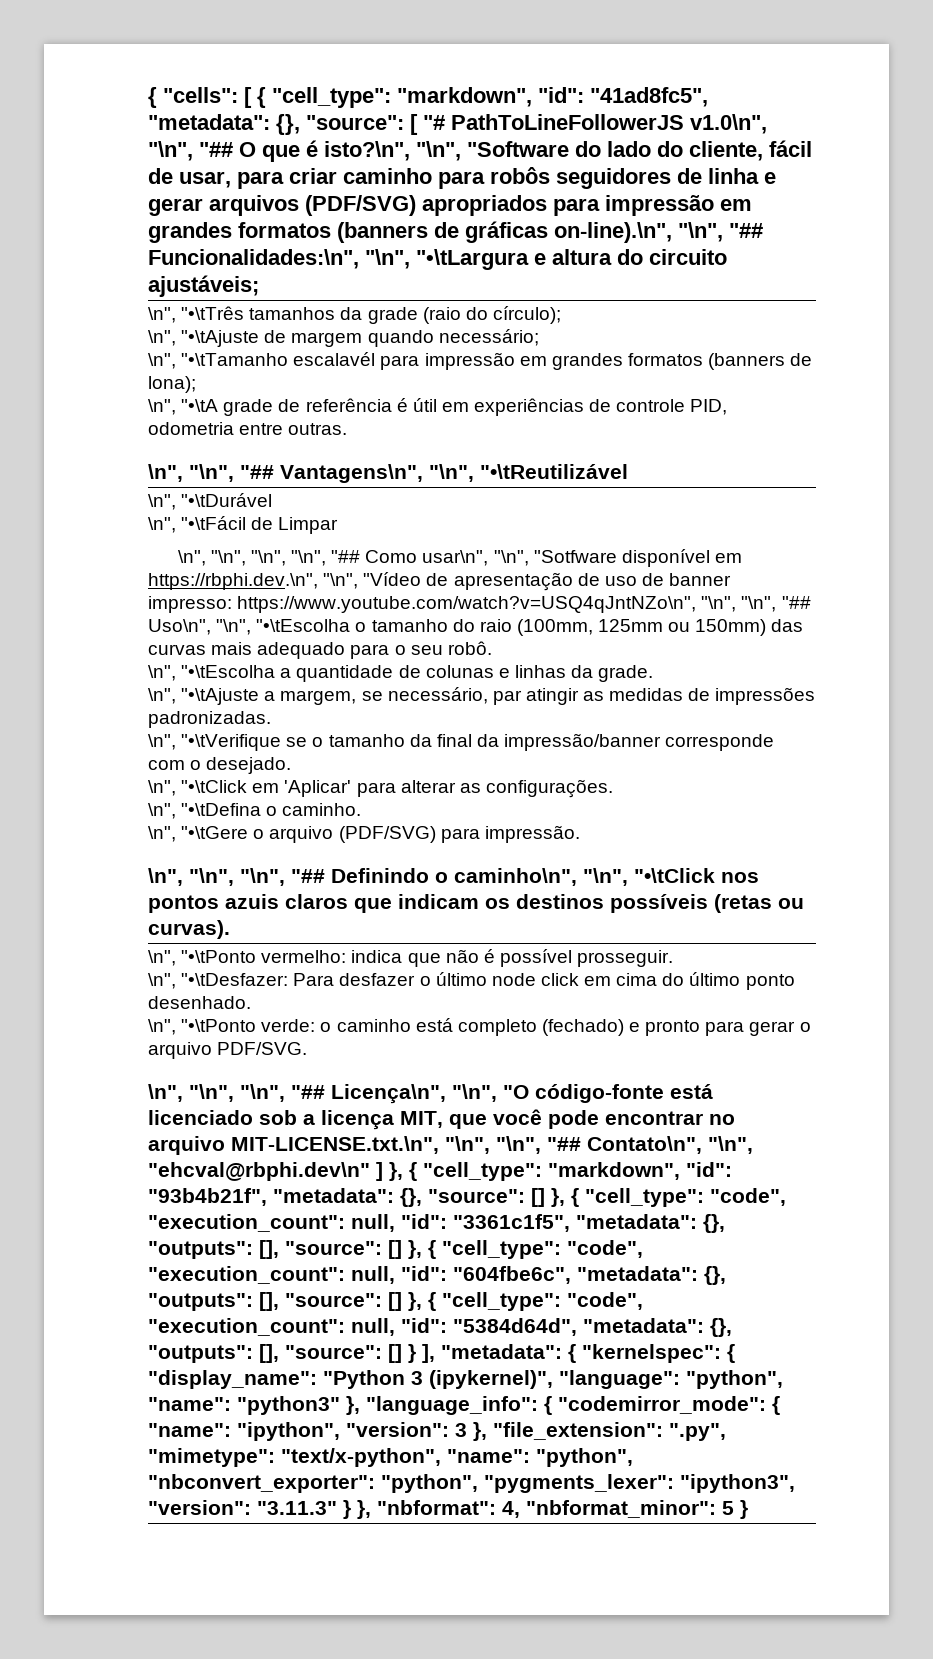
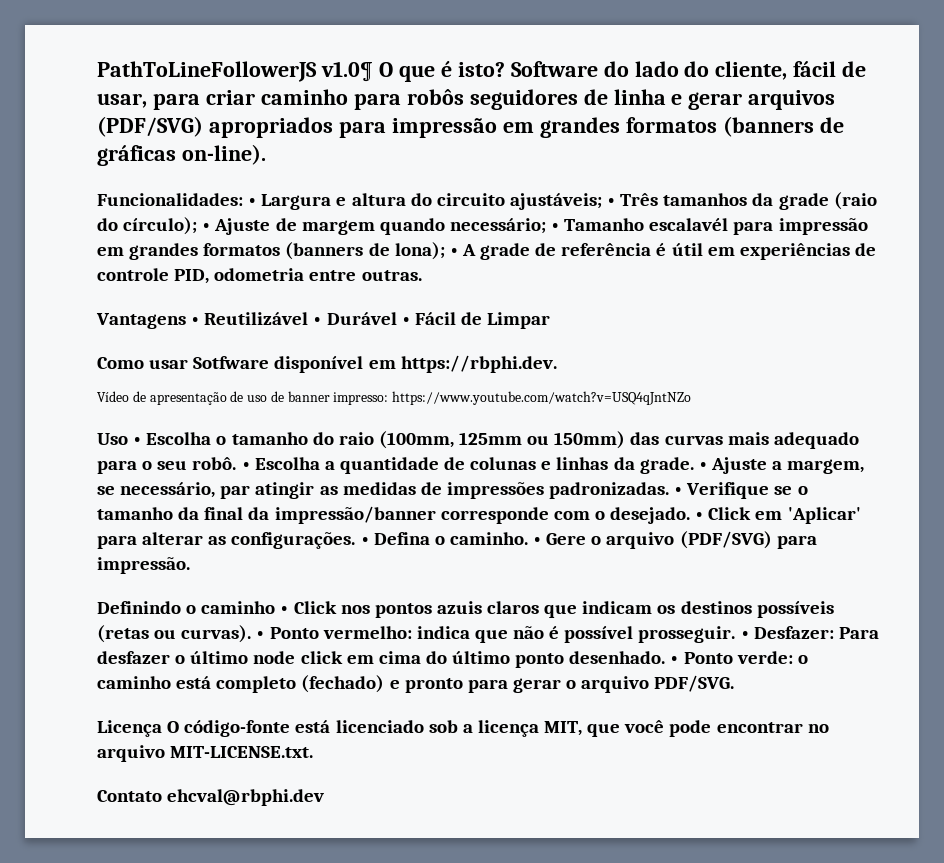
[148,87,708,108] [148,114,767,135] [148,140,569,162] { "cells": [ { "cell_type": "markdown", "id": "41ad8fc5", "metadata": {}, "source": [ "# PathToLineFollowerJS v1.0\n", "\n", "## O que é isto?\n", "\n", "Software -> [97,61,598,82] PathToLineFollowerJS v1.0¶ O que é isto? Software
[554,222,763,243] [148,249,529,270] on-line).\n", "\n", "## Funcionalidades:\n", "\n", "•\tLargura -> [181,144,266,165] [97,193,332,210] on-line). // Funcionalidades: • Largura
[148,306,245,323] // \n", "•\tTrês -> [607,193,659,206] • Três
[148,330,260,347] // \n", "•\tAjuste -> [202,218,271,235] • Ajuste
[148,353,289,369] // \n", "•\tTamanho -> [551,218,645,231] • Tamanho
[148,399,219,415] // \n", "•\tA -> [449,244,476,256] • A
[148,464,628,483] [148,493,273,510] [148,516,339,534] [177,549,742,567] [148,572,422,590] \n", "\n", "## Vantagens\n", "\n", "•\tReutilizável // \n", "•\tDurável // \n", "•\tFácil de Limpar // \n", "\n", "\n", "\n", "## Como usar\n", "\n", "Sotfware disponível em https://rbphi.dev.\n", "\n", "Vídeo -> [96,312,551,329] [97,355,557,373] [97,391,129,402] Vantagens • Reutilizável • Durável • Fácil de Limpar // Como usar Sotfware disponível em https://rbphi.dev. // Vídeo
[237,596,811,613] [148,619,351,635] https://www.youtube.com/watch?v=USQ4qJntNZo\n", "\n", "\n", "## Uso\n", "\n", "•\tEscolha -> [392,391,692,405] [97,432,212,445] https://www.youtube.com/watch?v=USQ4qJntNZo // Uso • Escolha
[148,665,276,681] // \n", "•\tEscolha -> [241,457,320,470] • Escolha
[148,688,260,705] // \n", "•\tAjuste -> [698,457,767,474] • Ajuste
[148,734,282,751] // \n", "•\tVerifique -> [674,482,770,499] • Verifique
[148,780,248,796] // \n", "•\tClick -> [695,507,752,520] • Click
[148,803,262,819] // \n", "•\tDefina -> [360,532,430,545] • Defina
[148,826,249,842] // \n", "•\tGere -> [533,533,587,545] • Gere
[148,868,715,886] \n", "\n", "\n", "## Definindo o caminho\n", "\n", "•\tClick -> [97,601,337,614] Definindo o caminho • Click
[148,950,257,966] // \n", "•\tPonto -> [256,627,319,639] • Ponto
[148,973,289,989] // \n", "•\tDesfazer: -> [740,626,834,639] • Desfazer:
[148,1019,257,1035] // \n", "•\tPonto -> [670,652,733,664] • Ponto
[148,1084,529,1104] \n", "\n", "\n", "## Licença\n", "\n", "O -> [97,720,180,737] Licença O
[231,1136,753,1154] [148,1162,732,1181] [148,1188,786,1207] [148,1214,725,1233] [148,1240,643,1259] [148,1266,726,1285] [148,1292,643,1311] [148,1318,732,1337] [148,1344,735,1363] [148,1370,783,1389] [148,1396,780,1415] [148,1422,726,1441] [148,1448,633,1467] [148,1474,795,1493] [148,1500,748,1519] MIT-LICENSE.txt.\n", "\n", "\n", "## Contato\n", "\n", "ehcval@rbphi.dev\n" ] }, { "cell_type": "markdown", "id": "93b4b21f", "metadata": {}, "source": [] }, { "cell_type": "code", "execution_count": null, "id": "3361c1f5", "metadata": {}, "outputs": [], "source": [] }, { "cell_type": "code", "execution_count": null, "id": "604fbe6c", "metadata": {}, "outputs": [], "source": [] }, { "cell_type": "code", "execution_count": null, "id": "5384d64d", "metadata": {}, "outputs": [], "source": [] } ], "metadata": { "kernelspec": { "display_name": "Python 3 (ipykernel)", "language": "python", "name": "python3" }, "language_info": { "codemirror_mode": { "name": "ipython", "version": 3 }, "file_extension": ".py", "mimetype": "text/x-python", "name": "python", "nbconvert_exporter": "python", "pygments_lexer": "ipython3", "version": "3.11.3" } }, "nbformat": 4, "nbformat_minor": 5 } -> [170,746,314,758] [97,789,325,806] MIT-LICENSE.txt. // Contato ehcval@rbphi.dev

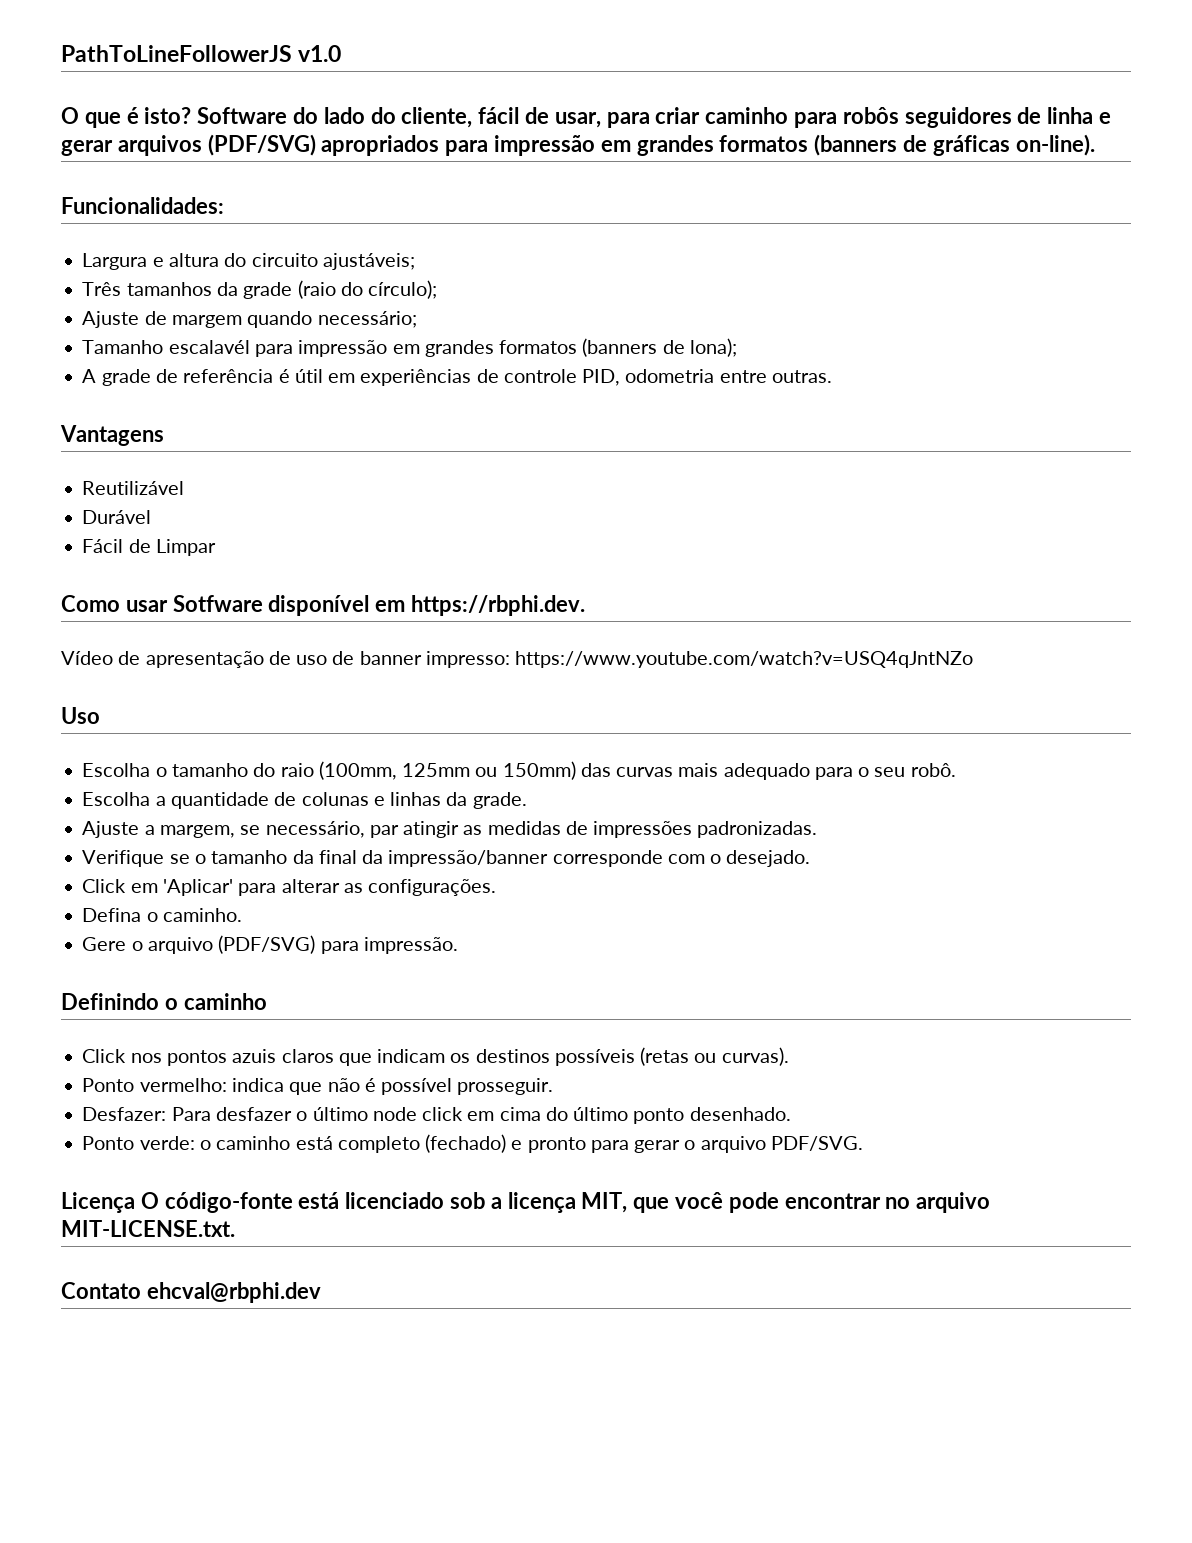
[320,61,373,82] v1.0¶ -> [298,45,342,62] v1.0 //
[248,198,257,206] • -> (224, 205) //
[607,198,616,206] • -> (415, 261) //
[202,223,211,231] • -> (438, 289) //
[551,223,560,231] • -> (417, 319) //
[449,248,458,256] • -> (737, 347) //
[191,317,200,325] • -> (164, 435) //
[313,317,322,325] • -> (185, 488) //
[401,317,410,325] • -> (152, 517) //
[133,437,142,445] • -> (100, 715) //
[241,462,250,470] • -> (956, 770) //
[698,462,707,470] • -> (527, 800) //
[674,487,683,495] • -> (818, 829) //
[695,512,704,520] • -> (811, 858) //
[360,537,369,545] • -> (497, 887) //
[533,537,542,545] • -> (242, 915) //
[280,606,289,614] • -> (267, 1001) //
[256,631,265,639] • -> (789, 1056) //
[740,631,749,639] • -> (554, 1086) //
[670,656,679,664] • -> (791, 1114) //

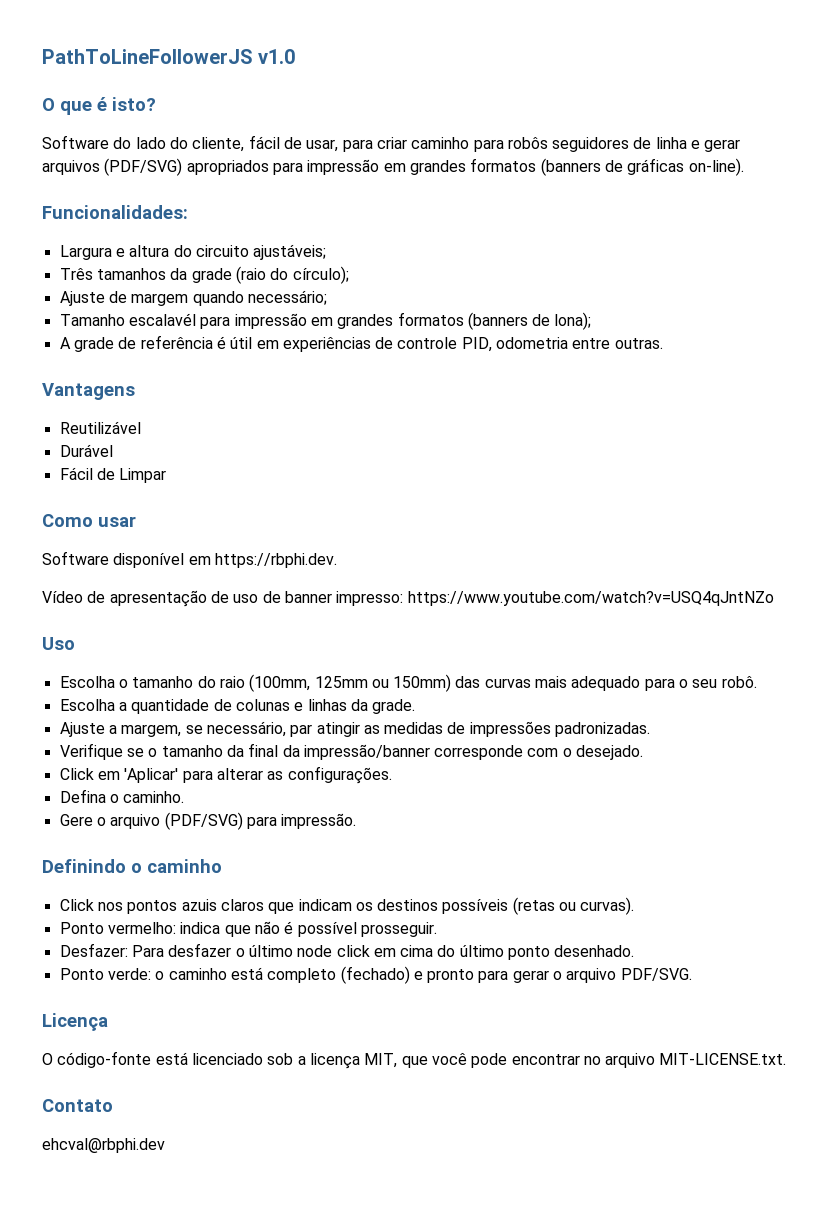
(192, 115) none -> (156, 104) //
[172,595,263,612] Sotfware -> [42,551,109,565] // Software
(135, 1202) none -> (108, 1022) //
(141, 1290) none -> (113, 1105) //

